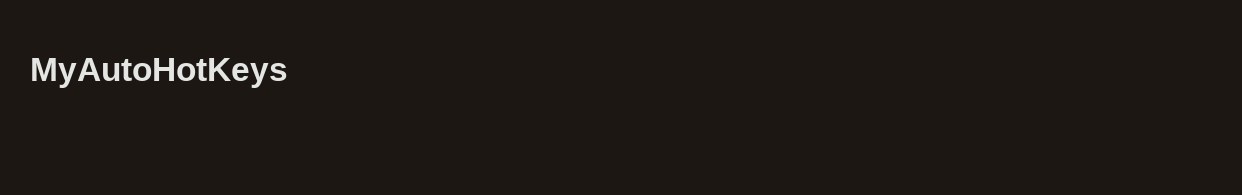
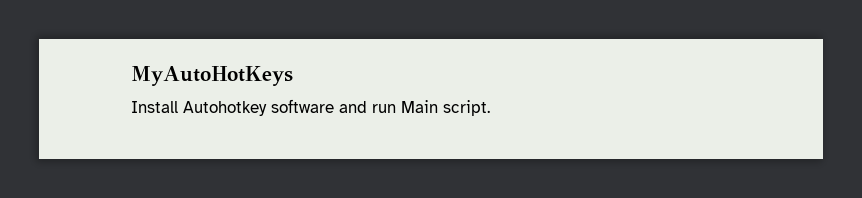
(288, 73) none -> [131,99,490,116] // Install Autohotkey software and run Main script.

